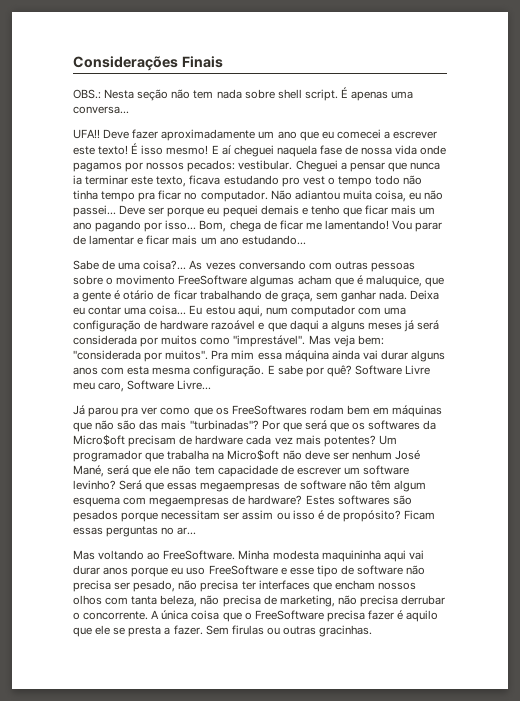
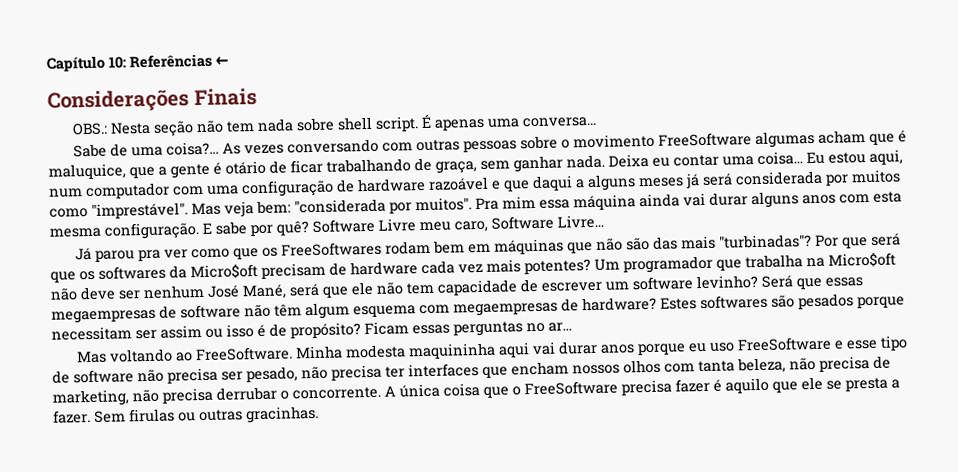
(73, 63) none -> [46,53,229,72] Capítulo 10: Referências ← //
[73,129,438,141] [73,143,447,157] [73,160,440,172] [73,175,423,187] [73,190,444,202] [73,205,436,217] [73,220,443,232] [73,235,306,245] // UFA!! Deve fazer aproximadamente um ano que eu comecei a escrever este texto! É isso mesmo! E aí cheguei naquela fase de nossa vida onde pagamos por nossos pecados: vestibular. Cheguei a pensar que nunca ia terminar este texto, ficava estudando pro vest o tempo todo não tinha tempo pra ficar no computador. Não adiantou muita coisa, eu não passei... Deve ser porque eu pequei demais e tenho que ficar mais um ano pagando por isso... Bom, chega de ficar me lamentando! Vou parar de lamentar e ficar mais um ano estudando... -> (597, 122) none

